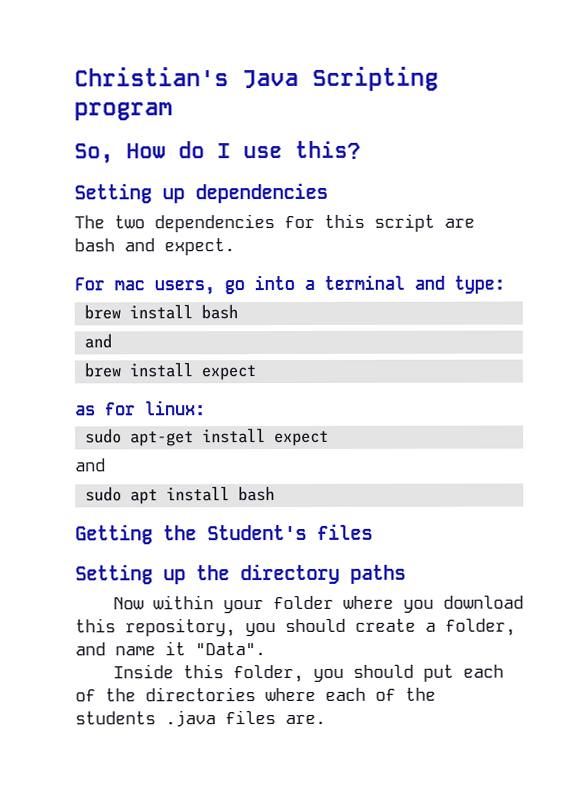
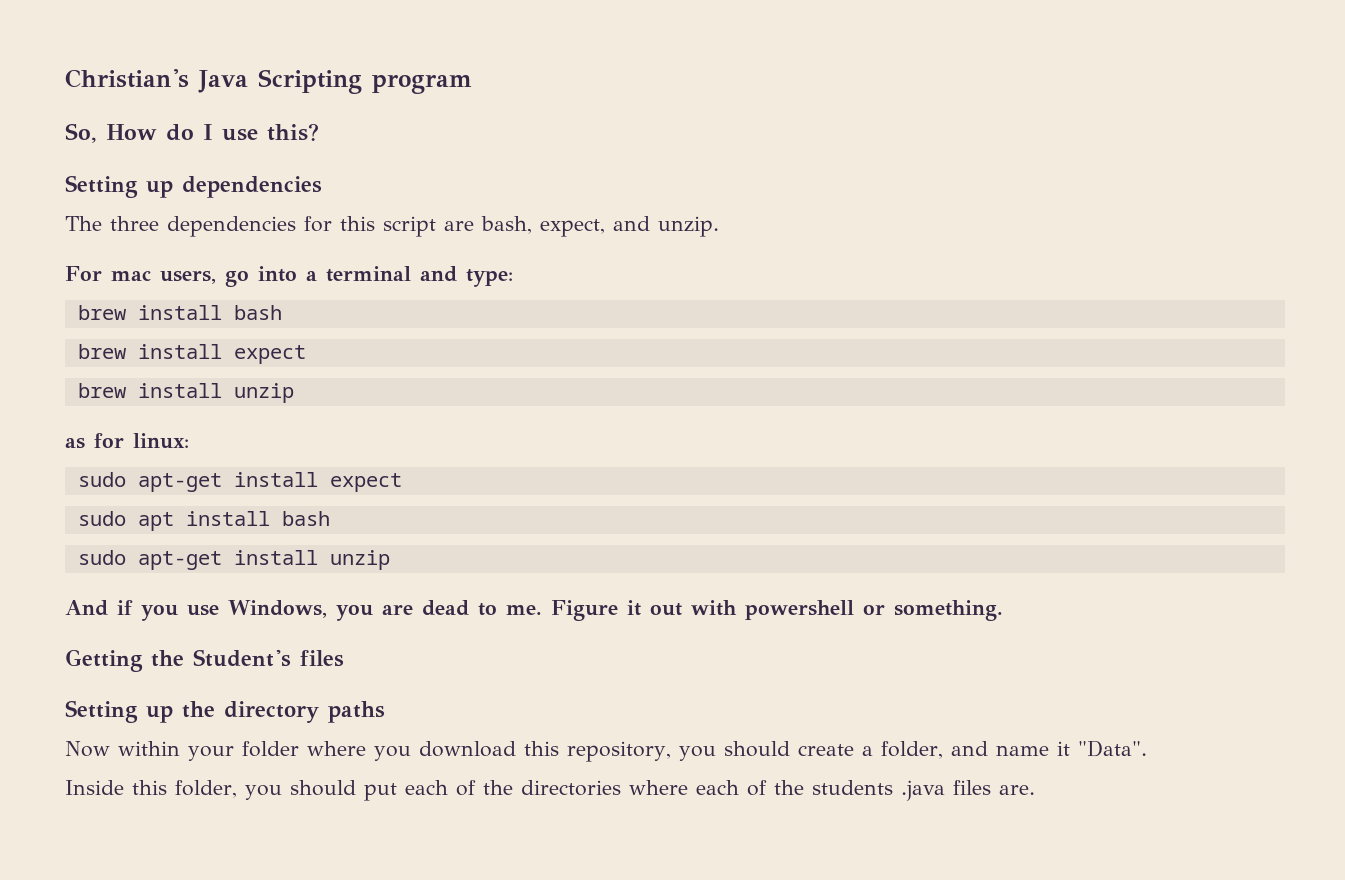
[114,215,145,229] two -> [110,216,159,231] three
[74,238,235,256] bash and expect. -> [481,216,719,237] bash, expect, and unzip.
[83,333,112,349] [83,362,256,381] and // brew install expect -> [77,344,306,364] [77,383,294,403] brew install expect // brew install unzip
[75,458,106,472] // and -> (402, 482) none
(275, 494) none -> [77,550,390,570] [65,600,1003,621] // sudo apt-get install unzip // And if you use Windows, you are dead to me. Figure it out with powershell or something.

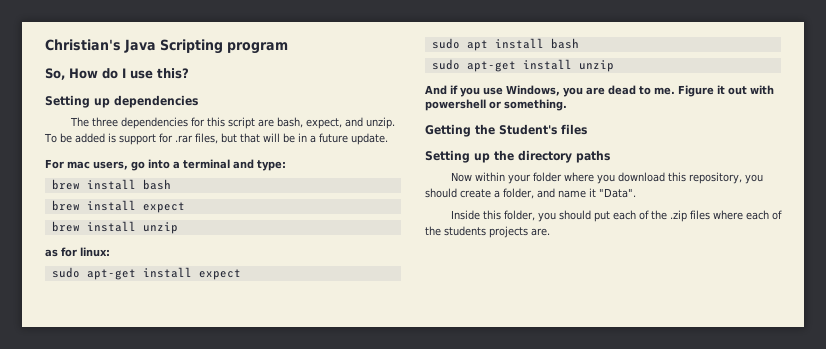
(719, 226) none -> [44,133,388,145] To be added is support for .rar files, but that will be in a future update.
[520,780,621,796] directories -> [669,210,710,222] .zip files
[900,780,991,801] .java files -> [489,226,528,238] projects

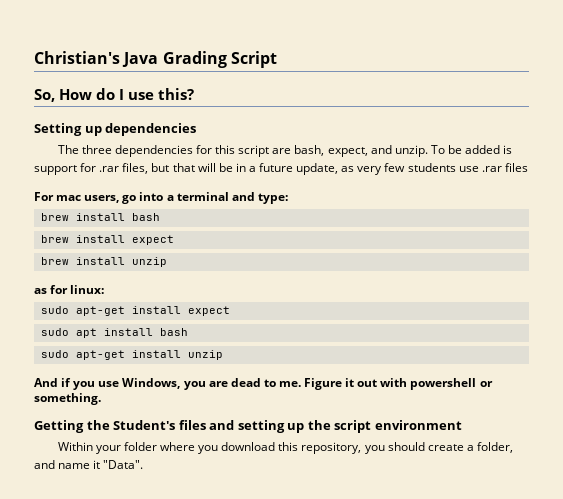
[160,39,288,54] Scripting program -> [162,51,277,68] Grading Script
[350,133,388,145] update. -> [296,163,528,175] update, as very few students use .rar files
[425,150,610,163] [450,172,505,182] // Setting up the directory paths // Now within -> [209,420,462,433] [57,442,93,451] and setting up the script environment // Within
[450,210,782,222] [425,226,550,238] // Inside this folder, you should put each of the .zip files where each of the students projects are. -> (144, 464) none

